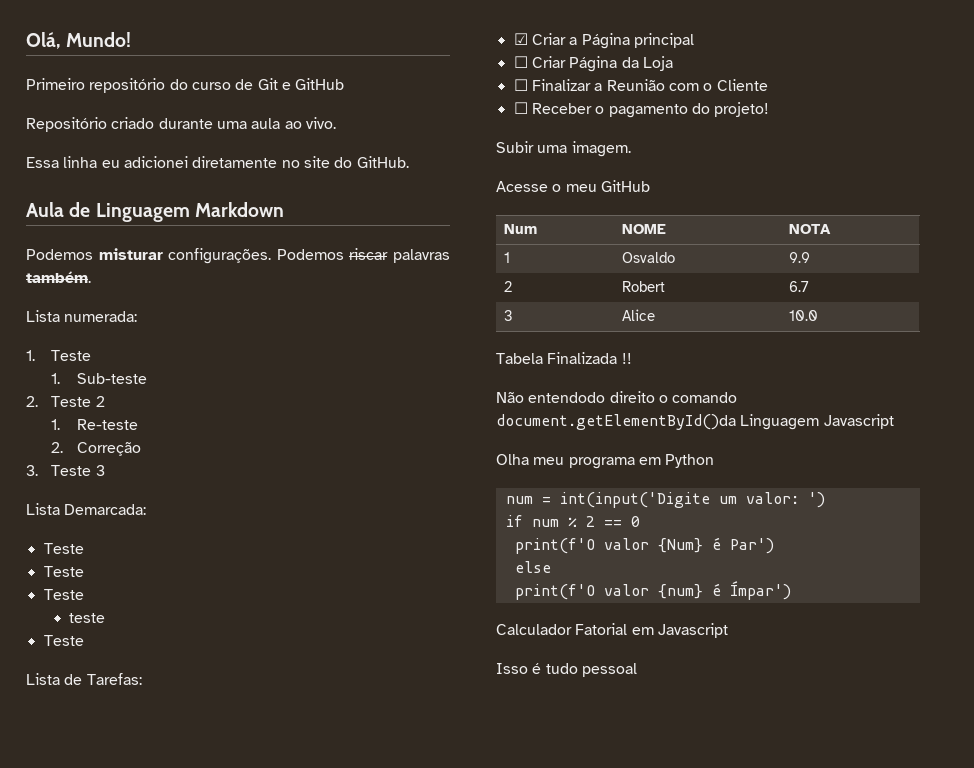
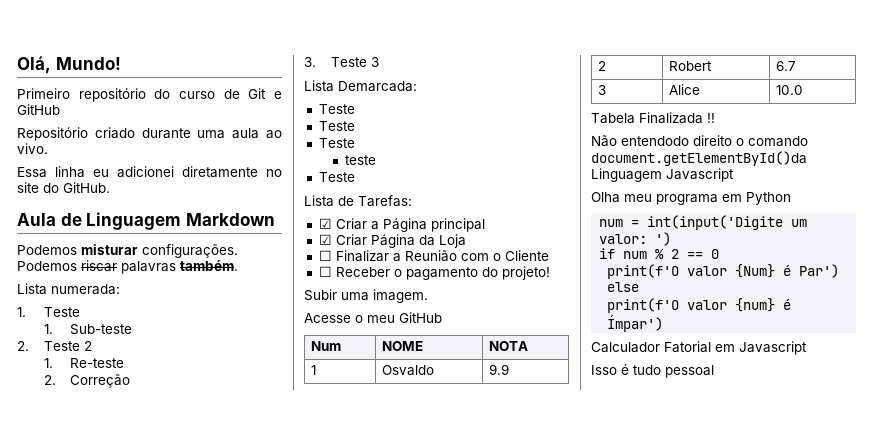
[513,56,528,68] ☐ -> [318,234,332,245] ☑

